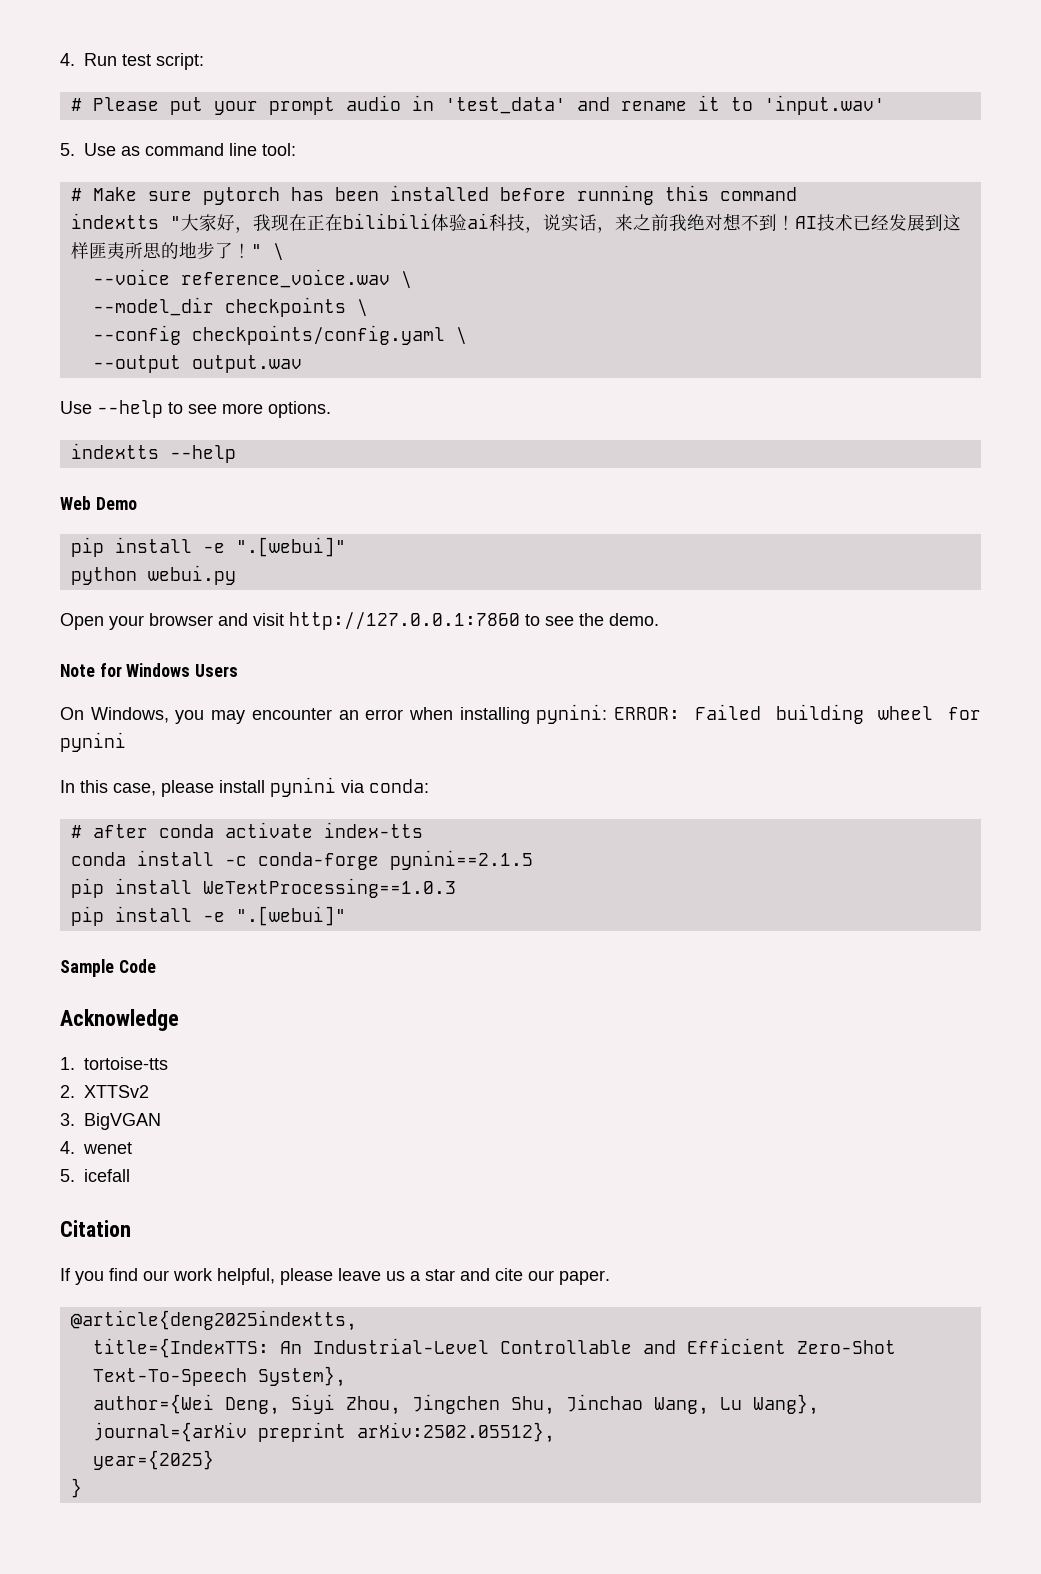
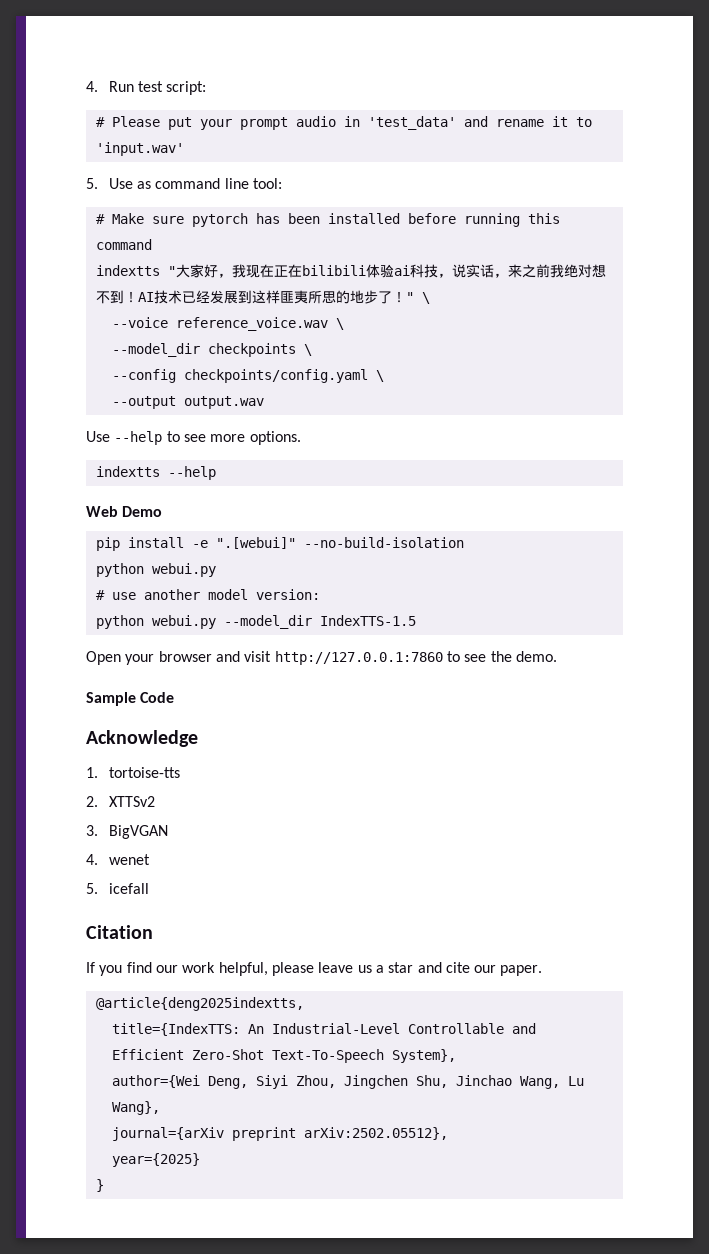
[70,565,236,585] // python webui.py -> [303,537,464,548] [95,563,216,577] [95,589,320,600] [95,615,416,629] --no-build-isolation // python webui.py // # use another model version: // python webui.py --model_dir IndexTTS-1.5
[60,663,239,677] [60,704,981,724] [60,732,126,752] [60,777,429,797] [70,822,423,838] [70,850,533,870] [70,878,456,898] [70,906,346,926] // Note for Windows Users // On Windows, you may encounter an error when installing pynini: ERROR: Failed building wheel for pynini // In this case, please install pynini via conda: // # after conda activate index-tts // conda install -c conda-forge pynini==2.1.5 // pip install WeTextProcessing==1.0.3 // pip install -e ".[webui]" -> (557, 656) none

